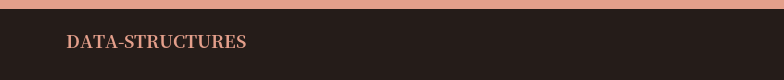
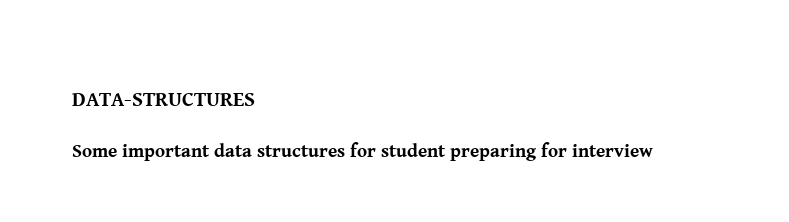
(246, 41) none -> [72,142,653,161] // Some important data structures for student preparing for interview

